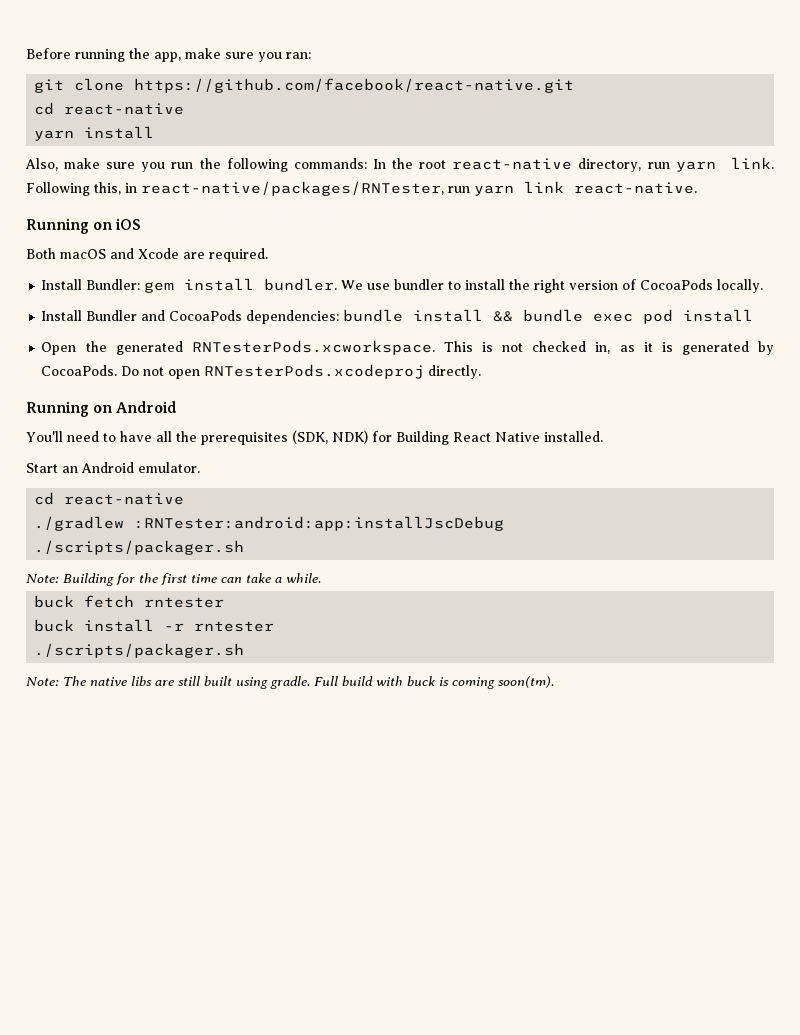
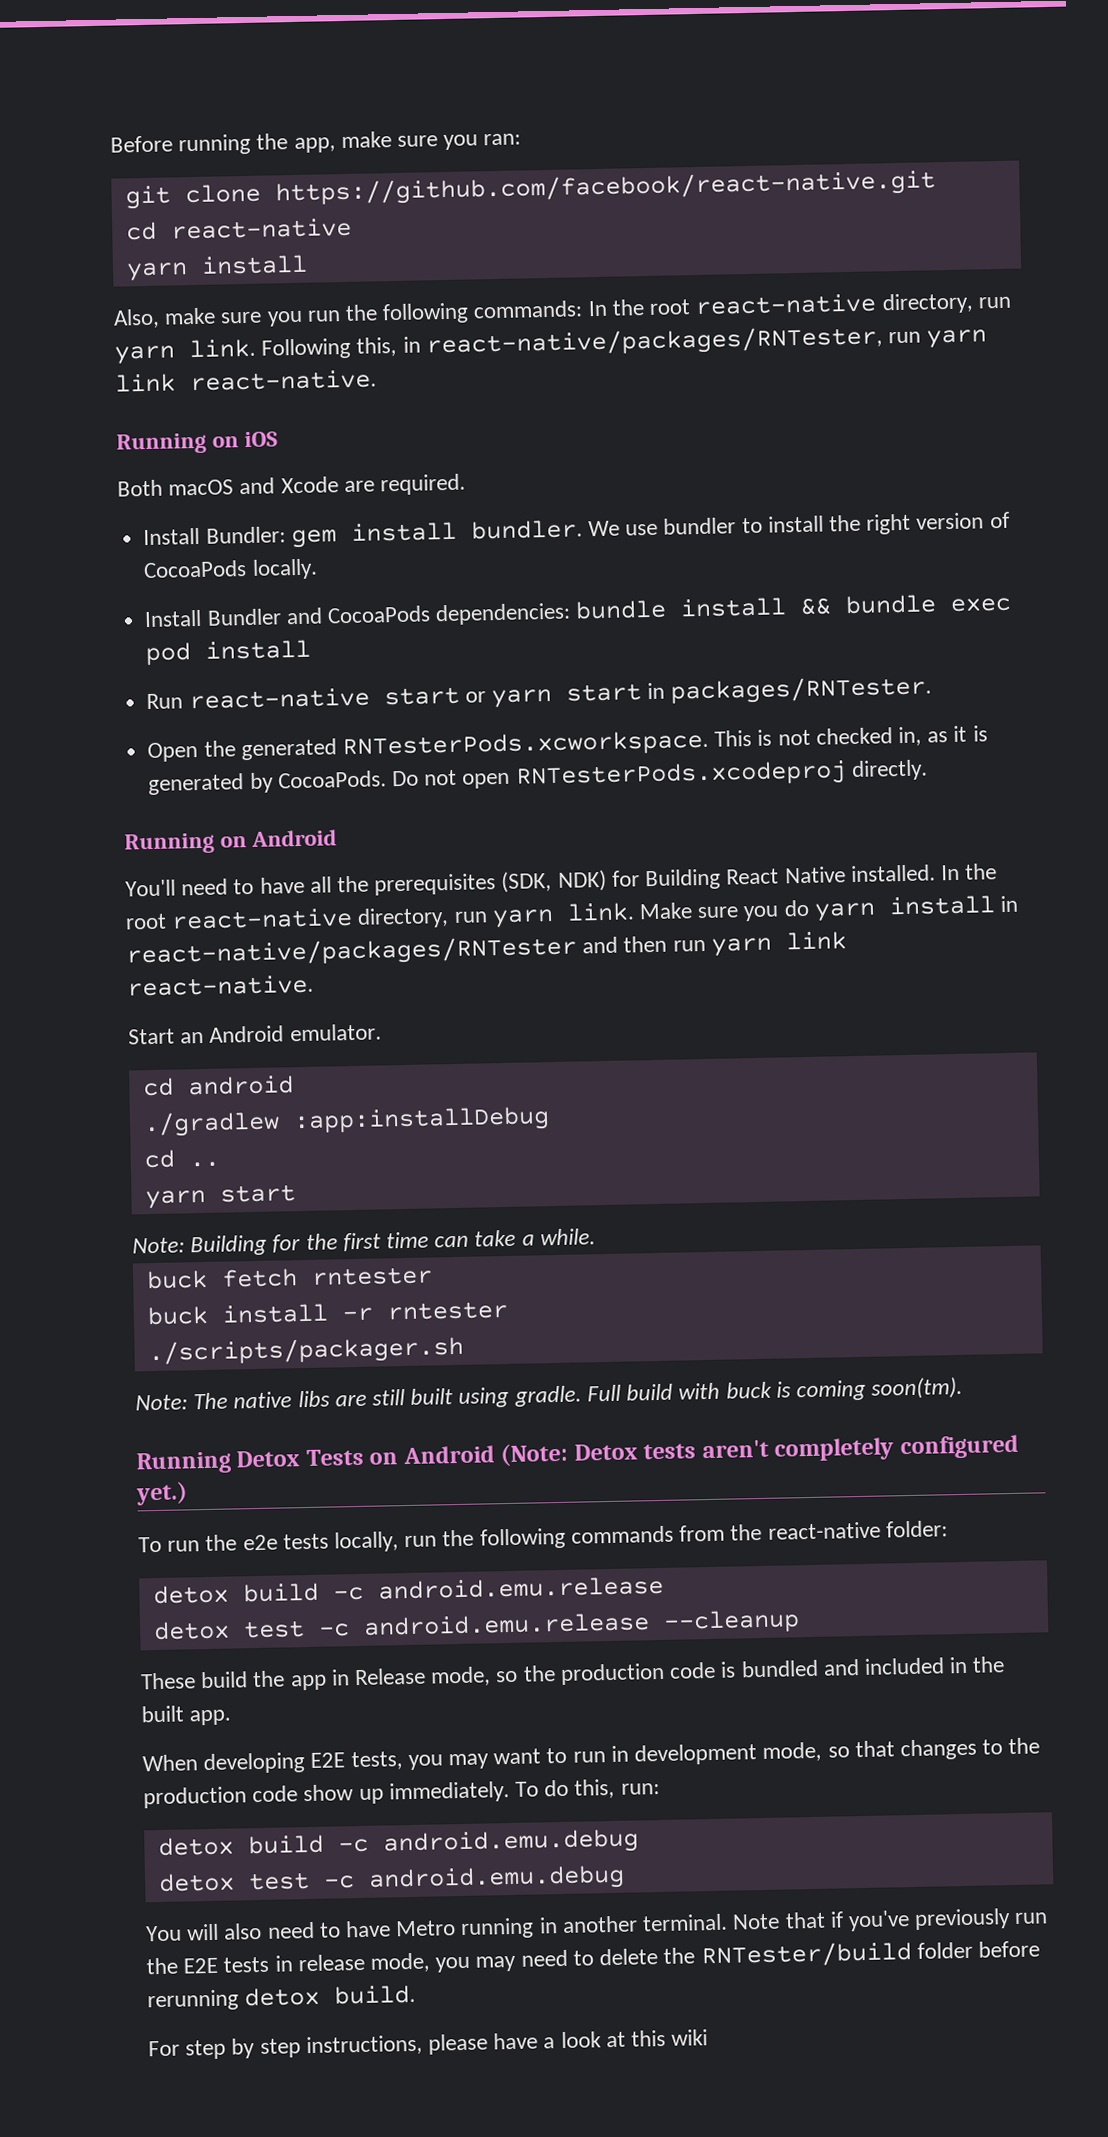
(754, 315) none -> [146,675,933,710] // Run react-native start or yarn start in packages/RNTester.
(603, 436) none -> [940,863,998,881] [125,895,1019,930] [126,931,847,969] [127,974,314,997] In the root react-native directory, run yarn link. Make sure you do yarn install in react-native/packages/RNTester and then run yarn link react-native.
[64,493,185,505] react-native -> [187,1075,294,1096] android
[134,516,505,531] [34,540,245,555] :RNTester:android:app:installJscDebug // ./scripts/packager.sh -> [292,1106,550,1135] [143,1149,220,1169] [144,1184,296,1210] :app:installDebug // cd .. // yarn start
(554, 682) none -> [136,1434,1019,1475] [136,1481,188,1506] [138,1520,948,1553] [152,1575,664,1605] [152,1609,800,1641] [140,1656,1006,1691] [141,1705,232,1726] [142,1737,1041,1775] [143,1778,660,1809] [157,1828,639,1857] [157,1864,625,1893] [145,1908,1049,1942] [146,1940,1040,1975] [147,1984,417,2012] [148,2029,709,2060] // Running Detox Tests on Android (Note: Detox tests aren't completely configured yet.) // To run the e2e tests locally, run the following commands from the react-native folder: // detox build -c android.emu.release // detox test -c android.emu.release --cleanup // These build the app in Release mode, so the production code is bundled and included in the built app. // When developing E2E tests, you may want to run in development mode, so that changes to the production code show up immediately. To do this, run: // detox build -c android.emu.debug // detox test -c android.emu.debug // You will also need to have Metro running in another terminal. Note that if you've previously run the E2E tests in release mode, you may need to delete the RNTester/build folder before rerunning detox build. // For step by step instructions, please have a look at this wiki

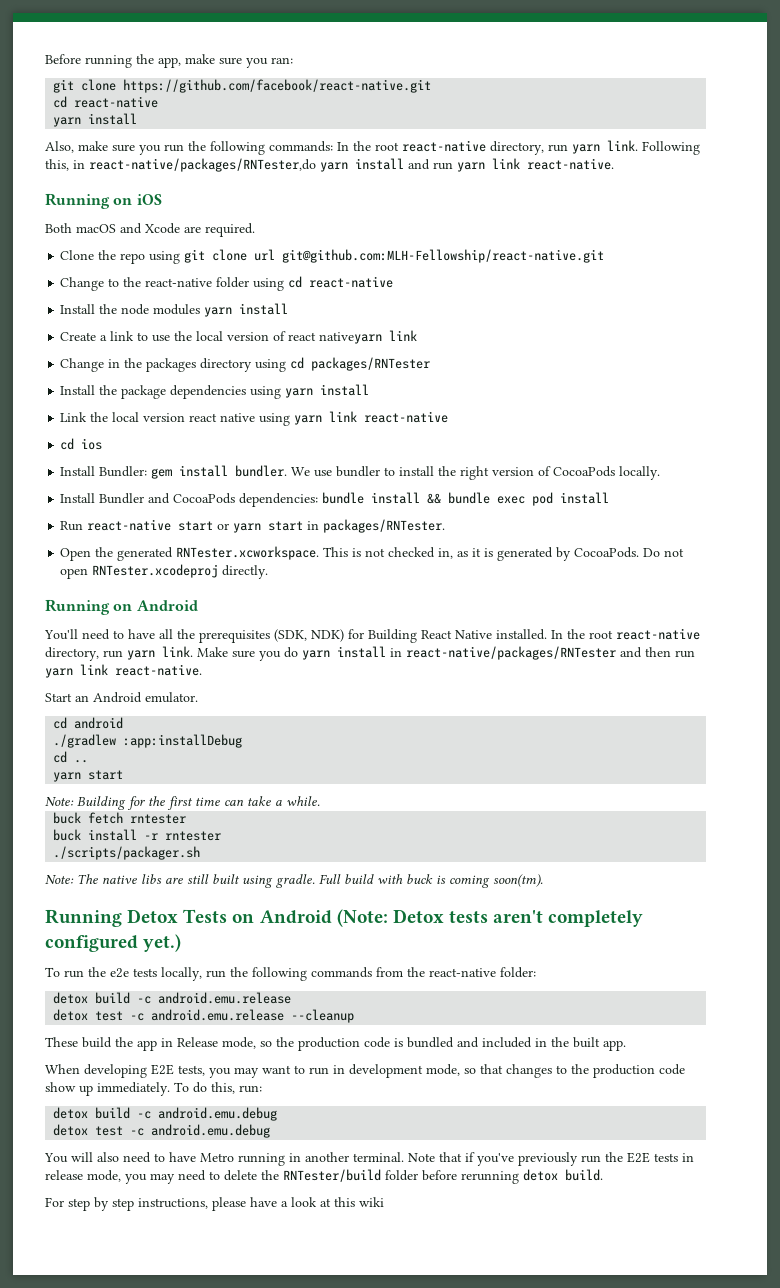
[425,325,883,359] react-native/packages/RNTester, -> [89,158,430,172] react-native/packages/RNTester,do yarn install and
(467, 484) none -> [60,249,605,264] [60,276,394,291] [60,303,289,317] [60,330,418,344] [60,357,431,372] [60,384,370,399] [60,411,449,426] [60,438,103,450] // Clone the repo using git clone url git@github.com:MLH-Fellowship/react-native.git // Change to the react-native folder using cd react-native // Install the node modules yarn install // Create a link to use the local version of react nativeyarn link // Change in the packages directory using cd packages/RNTester // Install the package dependencies using yarn install // Link the local version react native using yarn link react-native // cd ios
[341,729,709,760] RNTesterPods.xcworkspace. -> [176,546,320,560] RNTester.xcworkspace.
[514,760,847,790] RNTesterPods.xcodeproj -> [92,564,219,578] RNTester.xcodeproj

